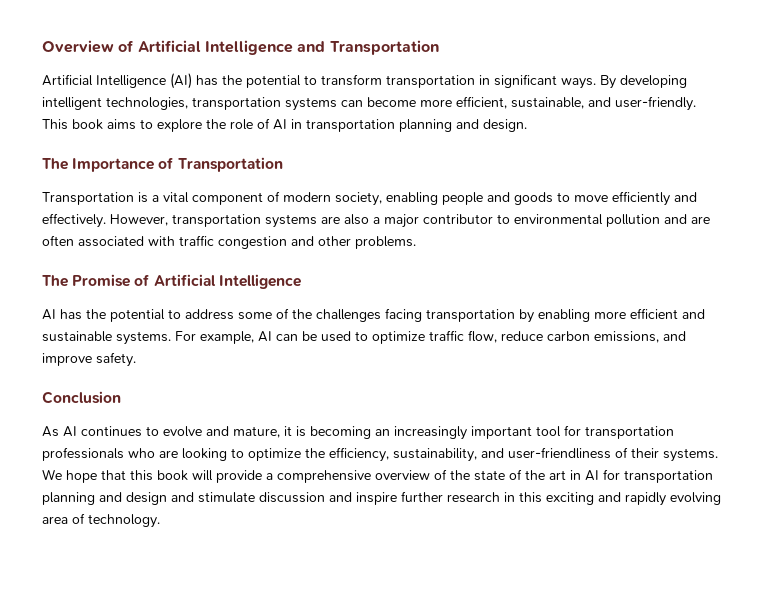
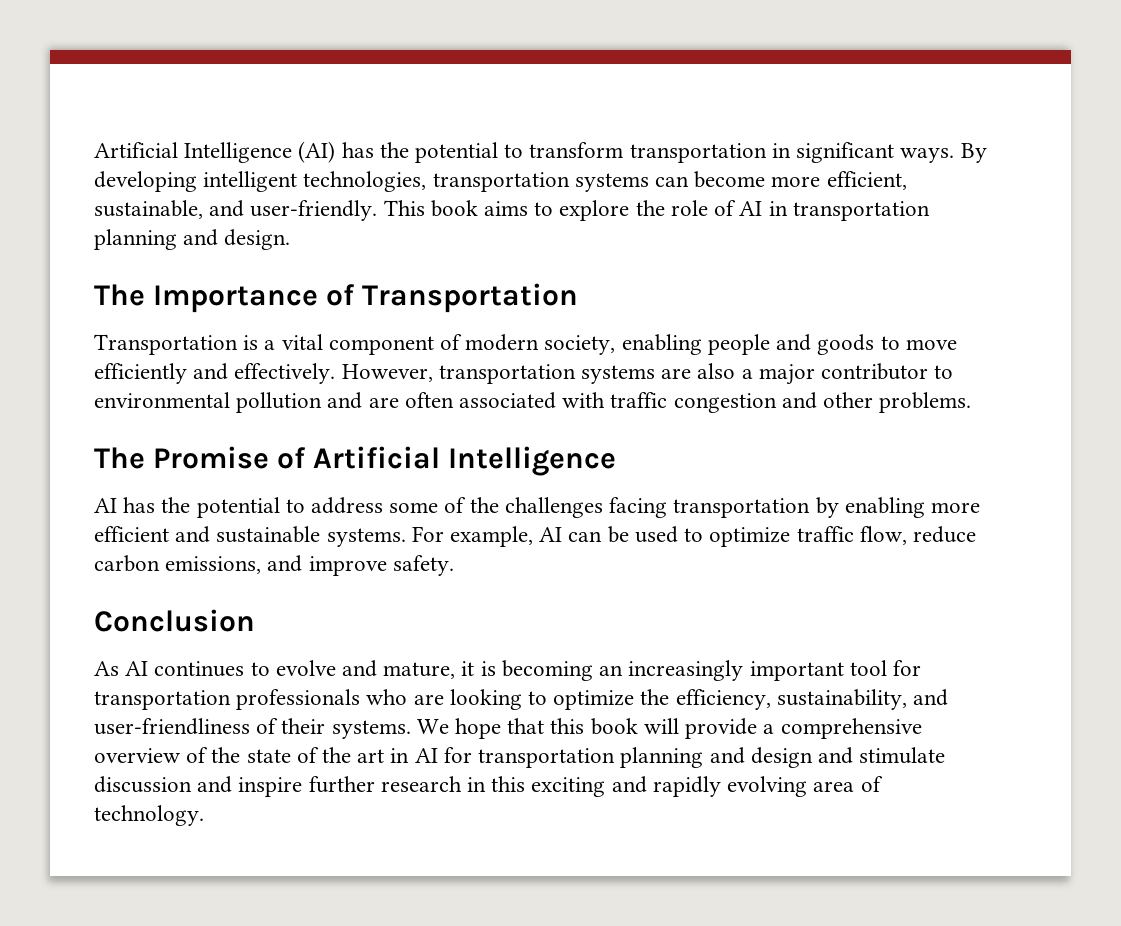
[42,40,439,55] Overview of Artificial Intelligence and Transportation // -> (94, 150) none

